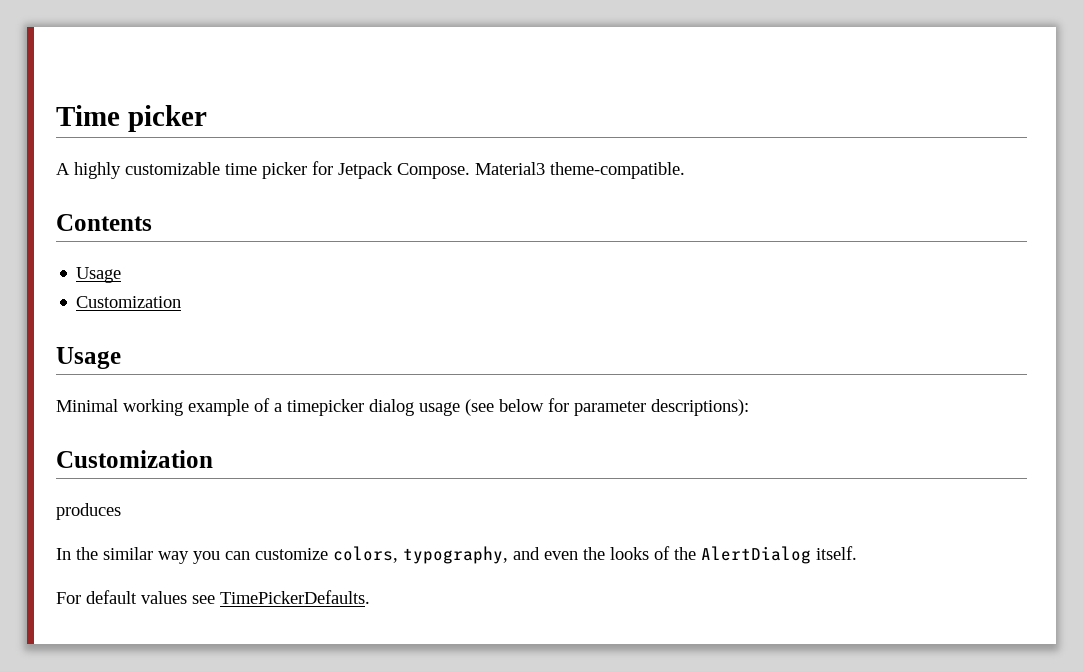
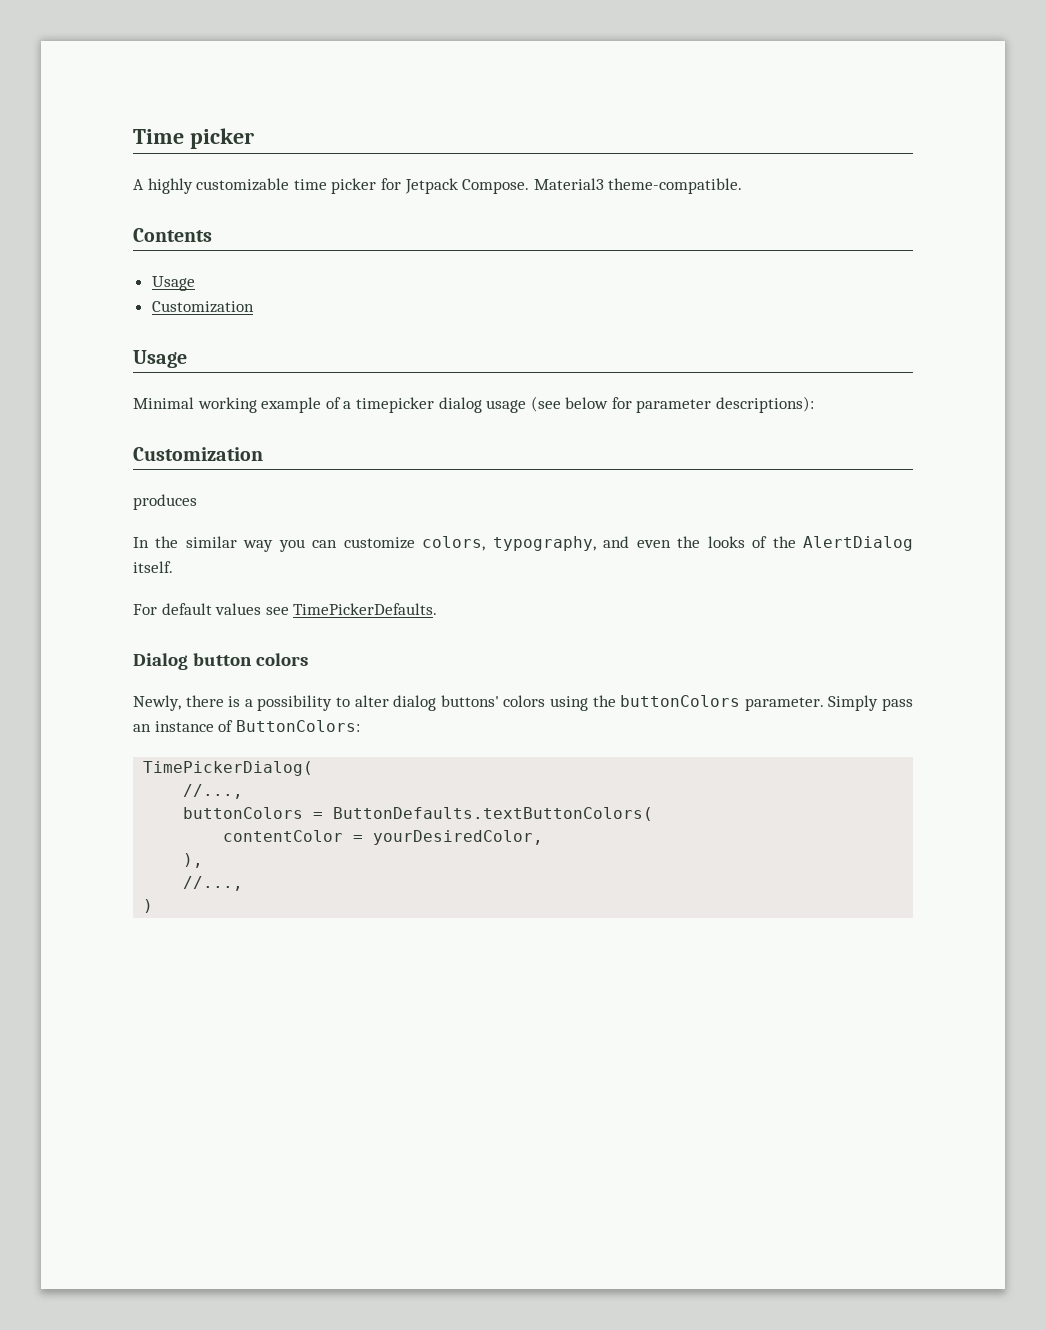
(370, 597) none -> [133,653,308,670] [133,695,914,711] [133,720,360,732] [143,761,314,776] [183,784,244,799] [183,807,654,821] [223,830,544,845] [183,853,204,868] [183,876,244,891] [143,899,154,913] // Dialog button colors // Newly, there is a possibility to alter dialog buttons' colors using the buttonColors parameter. Simply pass an instance of ButtonColors: // TimePickerDialog( // //..., // buttonColors = ButtonDefaults.textButtonColors( // contentColor = yourDesiredColor, // ), // //..., // )

